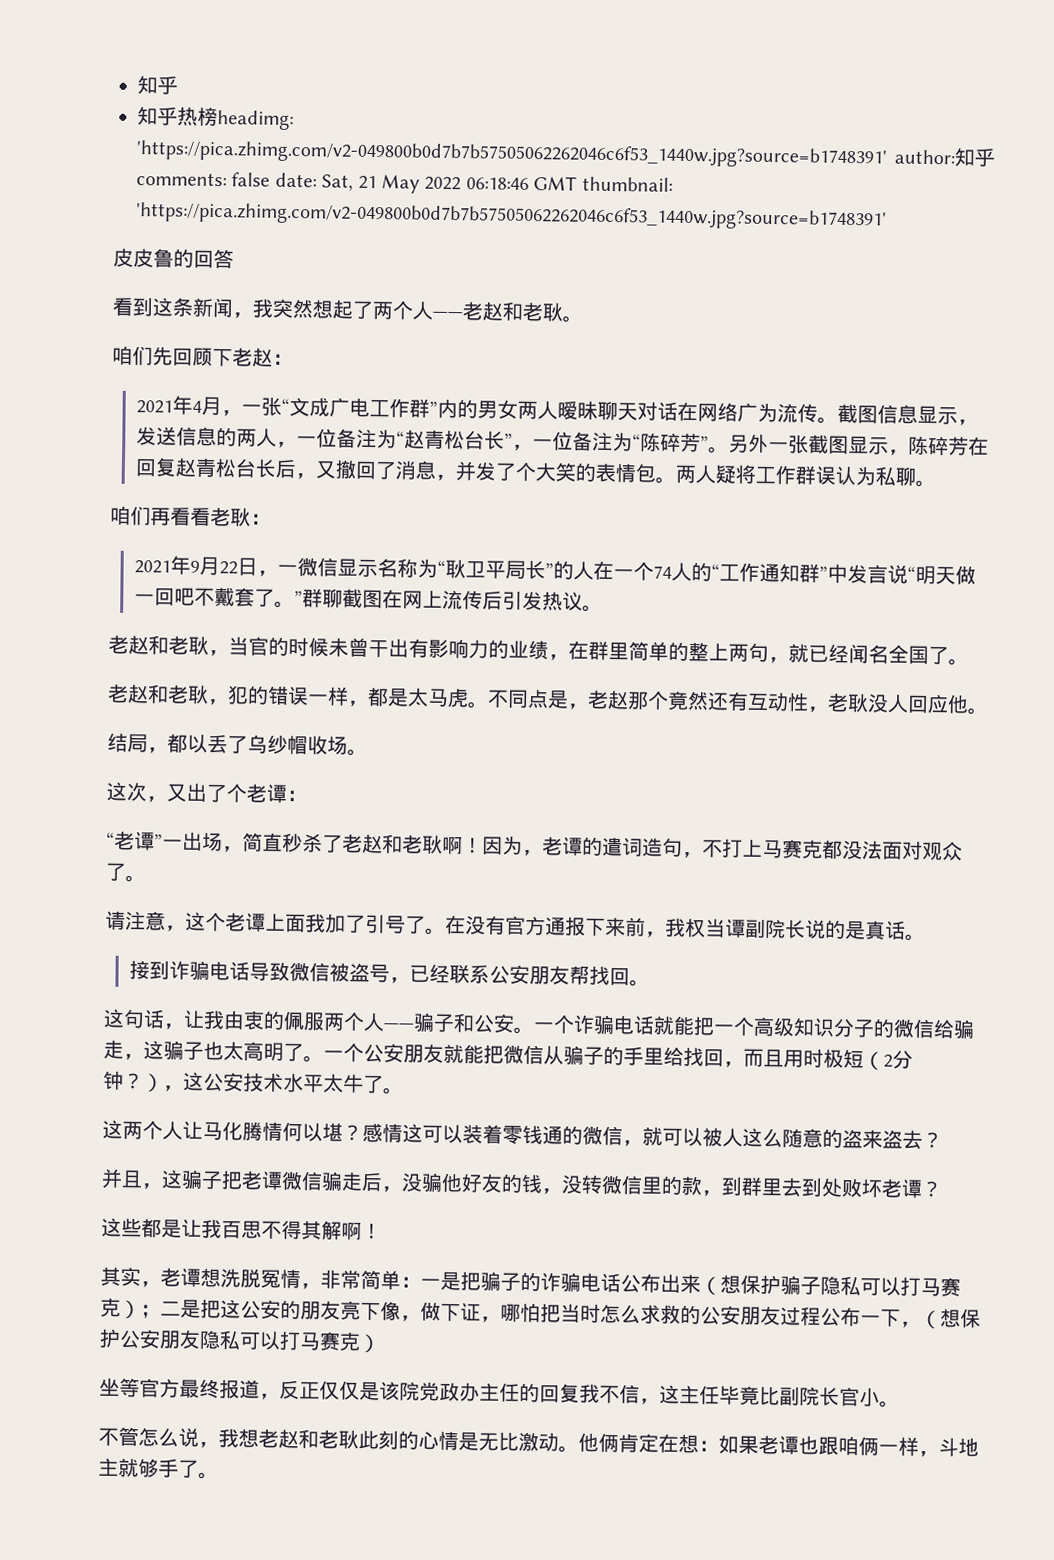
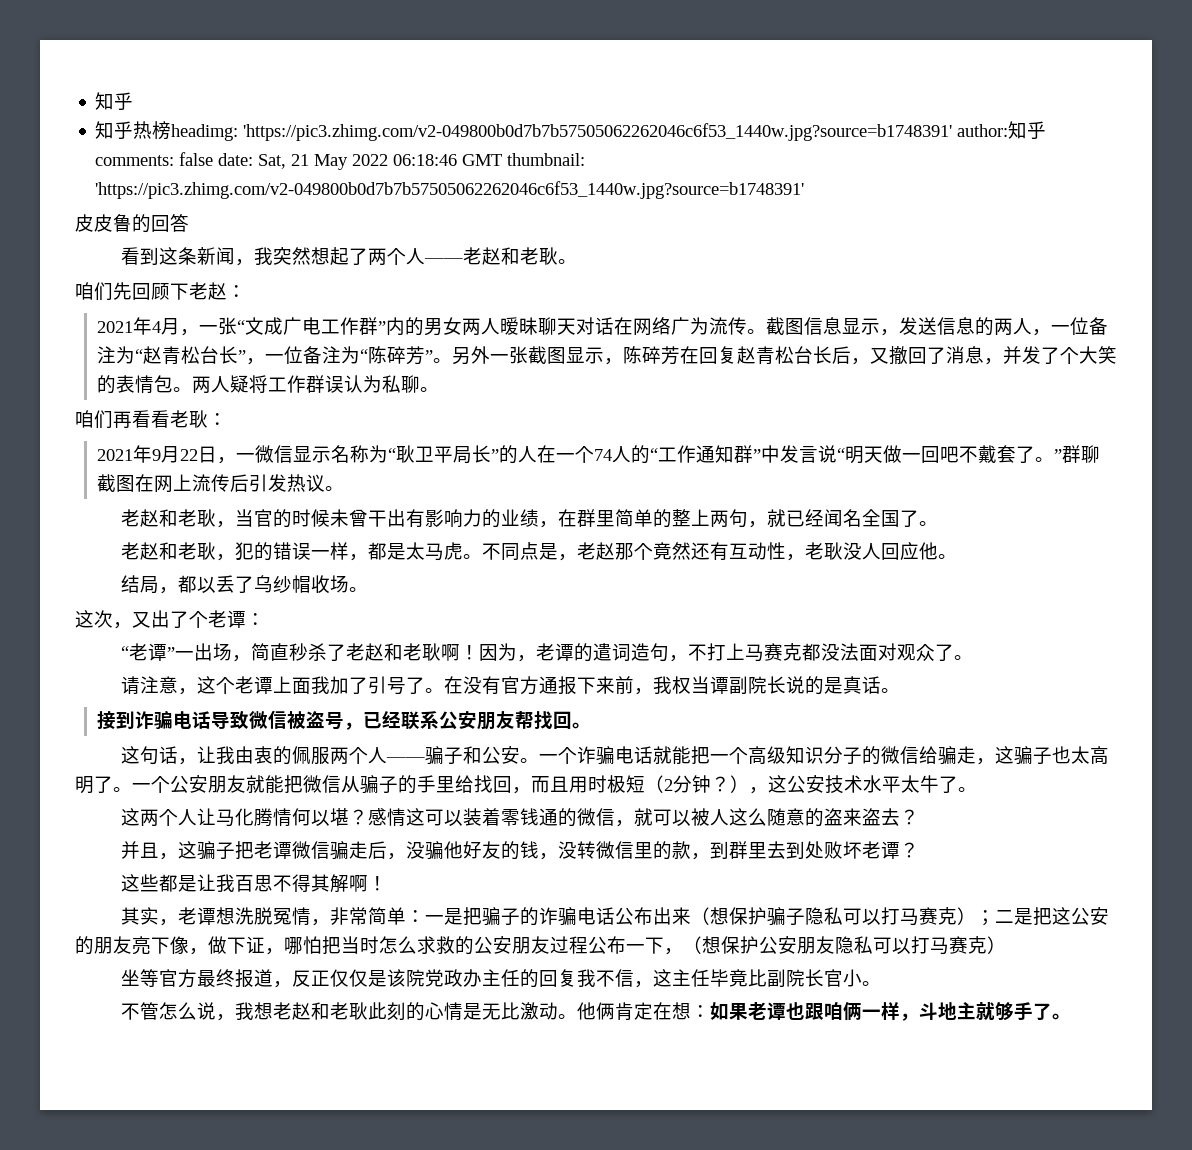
[136,140,887,169] 'https://pica.zhimg.com/v2-049800b0d7b7b57505062262046c6f53_1440w.jpg?source=b1748391' -> [243,123,953,141] 'https://pic3.zhimg.com/v2-049800b0d7b7b57505062262046c6f53_1440w.jpg?source=b1748391'
[135,202,887,231] 'https://pica.zhimg.com/v2-049800b0d7b7b57505062262046c6f53_1440w.jpg?source=b1748391' -> [95,181,805,199] 'https://pic3.zhimg.com/v2-049800b0d7b7b57505062262046c6f53_1440w.jpg?source=b1748391'

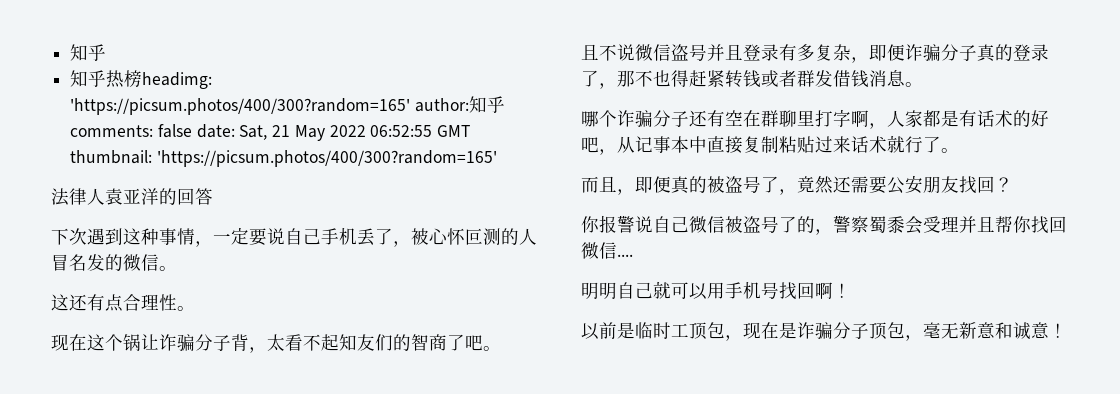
[243,123,953,141] 'https://pic3.zhimg.com/v2-049800b0d7b7b57505062262046c6f53_1440w.jpg?source=b1748391' -> [70,98,411,115] 'https://picsum.photos/400/300?random=165'
[393,154,458,166] 06:18:46 -> [370,125,433,137] 06:52:55
[95,181,805,199] [75,214,189,233] [120,247,577,266] [75,282,246,301] [96,317,1108,336] [96,346,1117,365] [96,375,439,394] [75,410,227,429] [96,445,1100,464] [96,474,344,493] [120,509,938,528] [120,542,957,561] [120,575,368,594] [75,610,265,629] [120,643,973,662] [120,676,900,695] [96,710,591,730] [120,746,1109,765] [75,775,977,794] [120,808,919,827] [120,841,919,860] [120,874,387,893] [120,907,1109,926] [75,936,1006,955] [120,969,881,988] [120,1002,1071,1021] 'https://pic3.zhimg.com/v2-049800b0d7b7b57505062262046c6f53_1440w.jpg?source=b1748391' // 皮皮鲁的回答 // 看到这条新闻，我突然想起了两个人——老赵和老耿。 // 咱们先回顾下老赵： // 2021年4月，一张“文成广电工作群”内的男女两人暧昧聊天对话在网络广为流传。截图信息显示，发送信息的两人，一位备注为“赵青松台长”，一位备注为“陈碎芳”。另外一张截图显示，陈碎芳在回复赵青松台长后，又撤回了消息，并发了个大笑的表情包。两人疑将工作群误认为私聊。 // 咱们再看看老耿： // 2021年9月22日，一微信显示名称为“耿卫平局长”的人在一个74人的“工作通知群”中发言说“明天做一回吧不戴套了。”群聊截图在网上流传后引发热议。 // 老赵和老耿，当官的时候未曾干出有影响力的业绩，在群里简单的整上两句，就已经闻名全国了。 // 老赵和老耿，犯的错误一样，都是太马虎。不同点是，老赵那个竟然还有互动性，老耿没人回应他。 // 结局，都以丢了乌纱帽收场。 // 这次，又出了个老谭： // “老谭”一出场，简直秒杀了老赵和老耿啊！因为，老谭的遣词造句，不打上马赛克都没法面对观众了。 // 请注意，这个老谭上面我加了引号了。在没有官方通报下来前，我权当谭副院长说的是真话。 // 接到诈骗电话导致微信被盗号，已经联系公安朋友帮找回。 // 这句话，让我由衷的佩服两个人——骗子和公安。一个诈骗电话就能把一个高级知识分子的微信给骗走，这骗子也太高明了。一个公安朋友就能把微信从骗子的手里给找回，而且用时极短（2分钟？），这公安技术水平太牛了。 // 这两个人让马化腾情何以堪？感情这可以装着零钱通的微信，就可以被人这么随意的盗来盗去？ // 并且，这骗子把老谭微信骗走后，没骗他好友的钱，没转微信里的款，到群里去到处败坏老谭？ // 这些都是让我百思不得其解啊！ // 其实，老谭想洗脱冤情，非常简单：一是把骗子的诈骗电话公布出来（想保护骗子隐私可以打马赛克）；二是把这公安的朋友亮下像，做下证，哪怕把当时怎么求救的公安朋友过程公布一下，（想保护公安朋友隐私可以打马赛克） // 坐等官方最终报道，反正仅仅是该院党政办主任的回复我不信，这主任毕竟比副院长官小。 // 不管怎么说，我想老赵和老耿此刻的心情是无比激动。他俩肯定在想：如果老谭也跟咱俩一样，斗地主就够手了。 -> [156,150,497,167] [51,188,213,206] [51,227,537,247] [51,254,177,271] [51,294,195,312] [51,334,501,353] [581,44,1049,63] [581,70,923,89] [581,109,1049,129] [581,135,959,155] [581,175,1013,195] [581,215,1067,235] [581,242,633,259] [581,281,851,300] [581,322,1067,341] 'https://picsum.photos/400/300?random=165' // 法律人袁亚洋的回答 // 下次遇到这种事情，一定要说自己手机丢了，被心怀叵测的人冒名发的微信。 // 这还有点合理性。 // 现在这个锅让诈骗分子背，太看不起知友们的智商了吧。 // 且不说微信盗号并且登录有多复杂，即便诈骗分子真的登录了，那不也得赶紧转钱或者群发借钱消息。 // 哪个诈骗分子还有空在群聊里打字啊，人家都是有话术的好吧，从记事本中直接复制粘贴过来话术就行了。 // 而且，即便真的被盗号了，竟然还需要公安朋友找回？ // 你报警说自己微信被盗号了的，警察蜀黍会受理并且帮你找回微信.... // 明明自己就可以用手机号找回啊！ // 以前是临时工顶包，现在是诈骗分子顶包，毫无新意和诚意！

